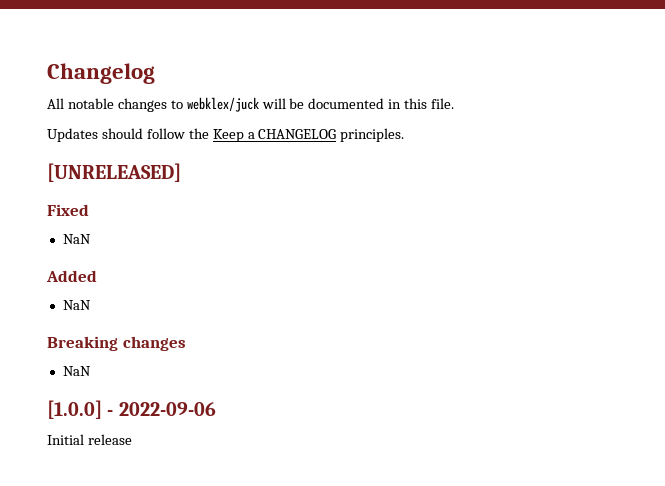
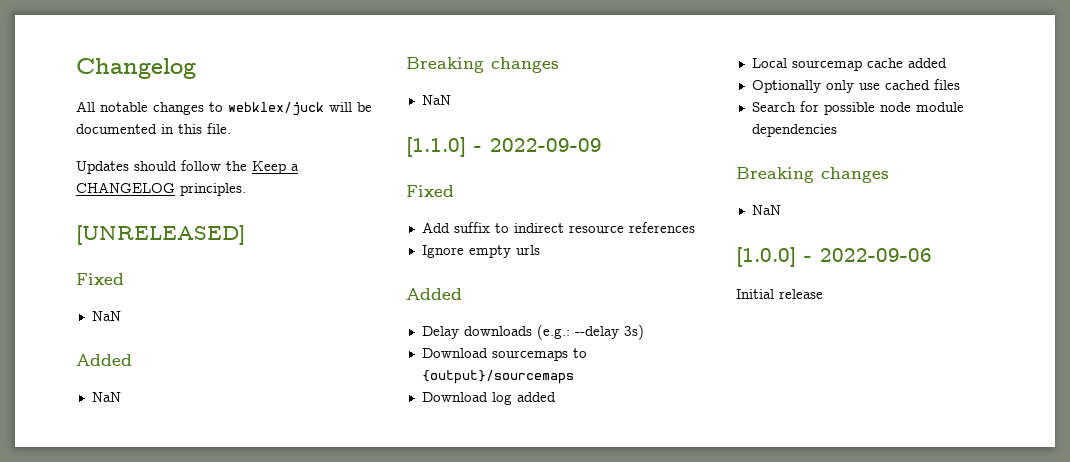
(91, 371) none -> [406,137,602,157] [406,185,454,197] [421,222,695,233] [421,245,540,258] [406,288,462,300] [421,324,644,340] [421,348,587,361] [421,370,574,384] [421,392,556,405] [751,58,947,71] [751,79,960,93] [751,101,964,115] [751,124,837,137] [736,167,889,183] [751,205,781,215] // [1.1.0] - 2022-09-09 // Fixed // Add suffix to indirect resource references // Ignore empty urls // Added // Delay downloads (e.g.: --delay 3s) // Download sourcemaps to {output}/sourcemaps // Download log added // Local sourcemap cache added // Optionally only use cached files // Search for possible node module dependencies // Breaking changes // NaN

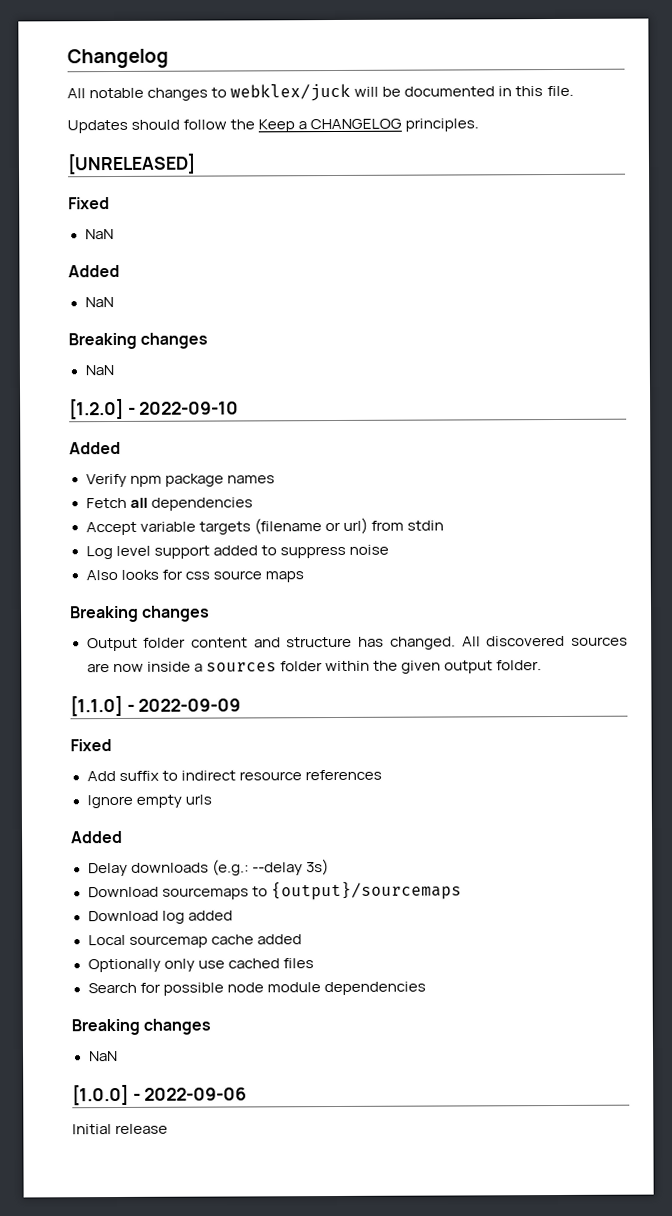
(451, 100) none -> [69,398,240,420] [69,441,121,455] [85,473,275,488] [85,497,253,511] [85,517,444,536] [85,544,389,560] [85,569,304,583] [69,605,211,623] [86,635,628,652] [86,660,542,674] // [1.2.0] - 2022-09-10 // Added // Verify npm package names // Fetch all dependencies // Accept variable targets (filename or url) from stdin // Log level support added to suppress noise // Also looks for css source maps // Breaking changes // Output folder content and structure has changed. All discovered sources are now inside a sources folder within the given output folder.

